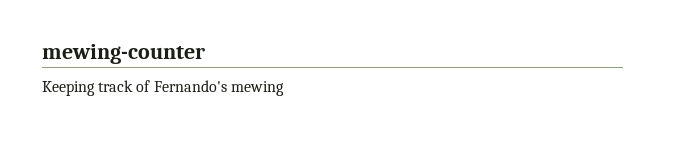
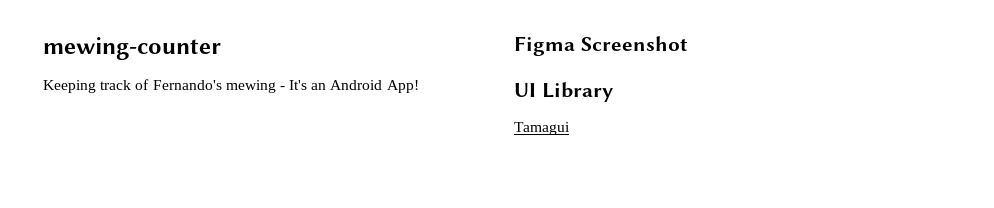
(284, 88) none -> [279,80,419,93] [514,36,688,56] [514,82,613,102] [514,122,570,135] - It's an Android App! // Figma Screenshot // UI Library // Tamagui

